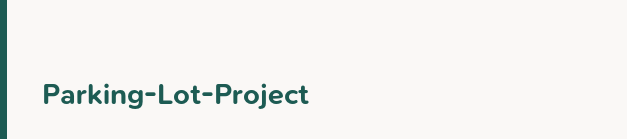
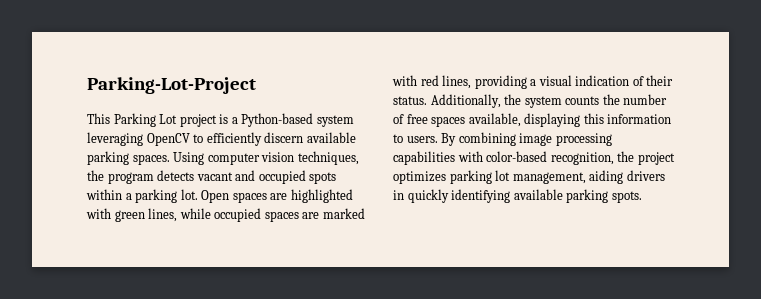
(309, 96) none -> [87,113,354,127] [87,132,356,146] [87,151,359,165] [87,170,337,184] [86,189,353,203] [86,208,365,222] [392,75,674,89] [393,94,668,108] [393,113,672,127] [393,132,612,146] [393,151,675,165] [393,170,665,184] [393,189,642,203] // This Parking Lot project is a Python-based system leveraging OpenCV to efficiently discern available parking spaces. Using computer vision techniques, the program detects vacant and occupied spots within a parking lot. Open spaces are highlighted with green lines, while occupied spaces are marked with red lines, providing a visual indication of their status. Additionally, the system counts the number of free spaces available, displaying this information to users. By combining image processing capabilities with color-based recognition, the project optimizes parking lot management, aiding drivers in quickly identifying available parking spots.

